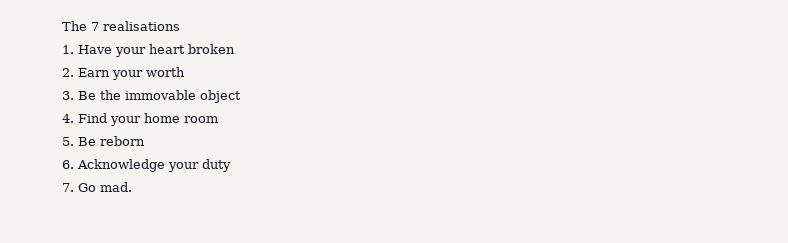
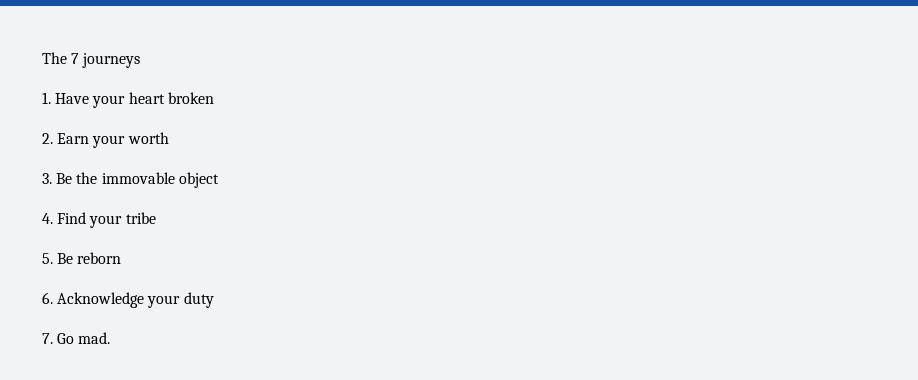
[103,21,180,31] realisations -> [82,53,141,68] journeys
[144,113,218,123] home room -> [125,212,156,224] tribe

